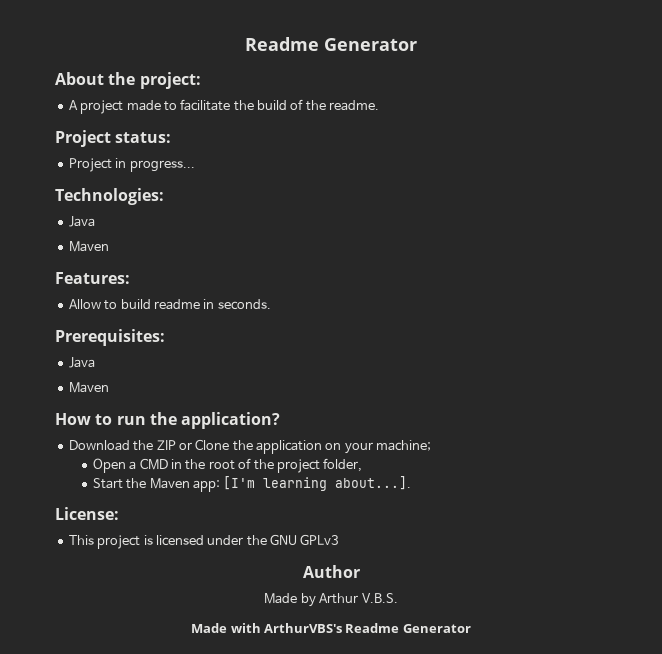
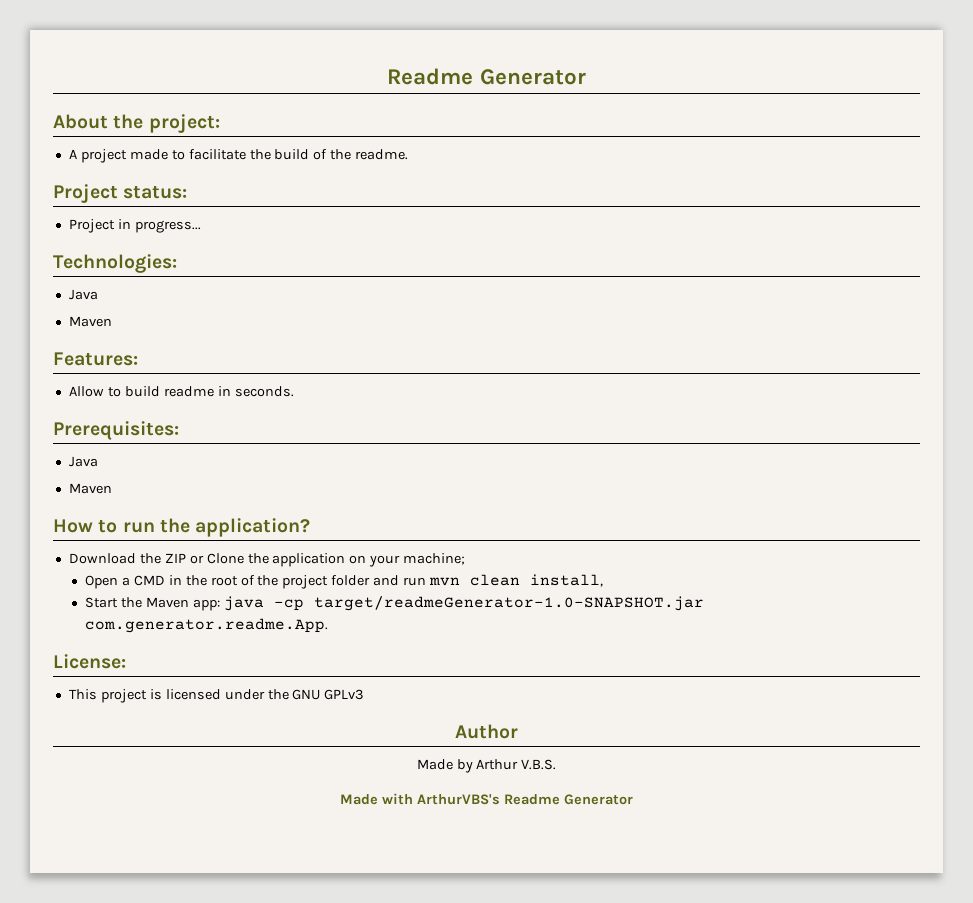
[323,458,363,472] folder, -> [331,574,603,587] folder and run mvn clean install,
[223,476,412,491] [I'm learning about...]. -> [223,596,704,611] [85,618,329,633] java -cp target/readmeGenerator-1.0-SNAPSHOT.jar com.generator.readme.App.

